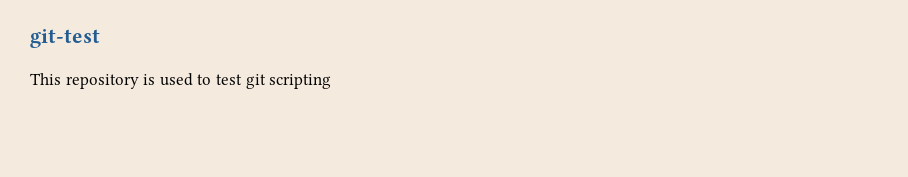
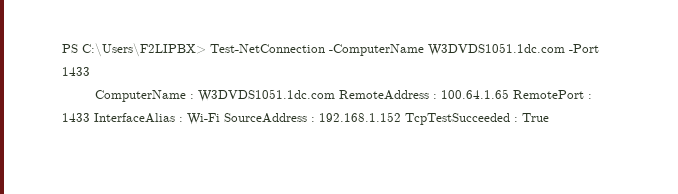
[30,29,100,48] [30,73,332,89] git-test // This repository is used to test git scripting -> [62,43,599,57] [62,67,90,76] [94,89,592,102] [62,112,549,125] PS C:\Users\F2LIPBX> Test-NetConnection -ComputerName W3DVDS1051.1dc.com -Port 1433 // ComputerName : W3DVDS1051.1dc.com RemoteAddress : 100.64.1.65 RemotePort : 1433 InterfaceAlias : Wi-Fi SourceAddress : 192.168.1.152 TcpTestSucceeded : True

